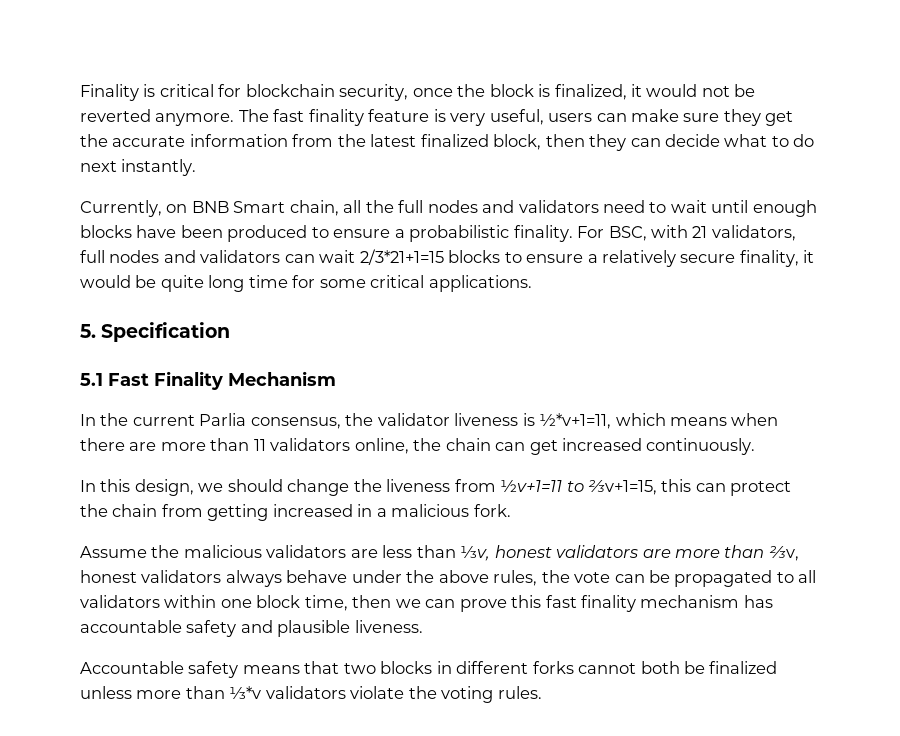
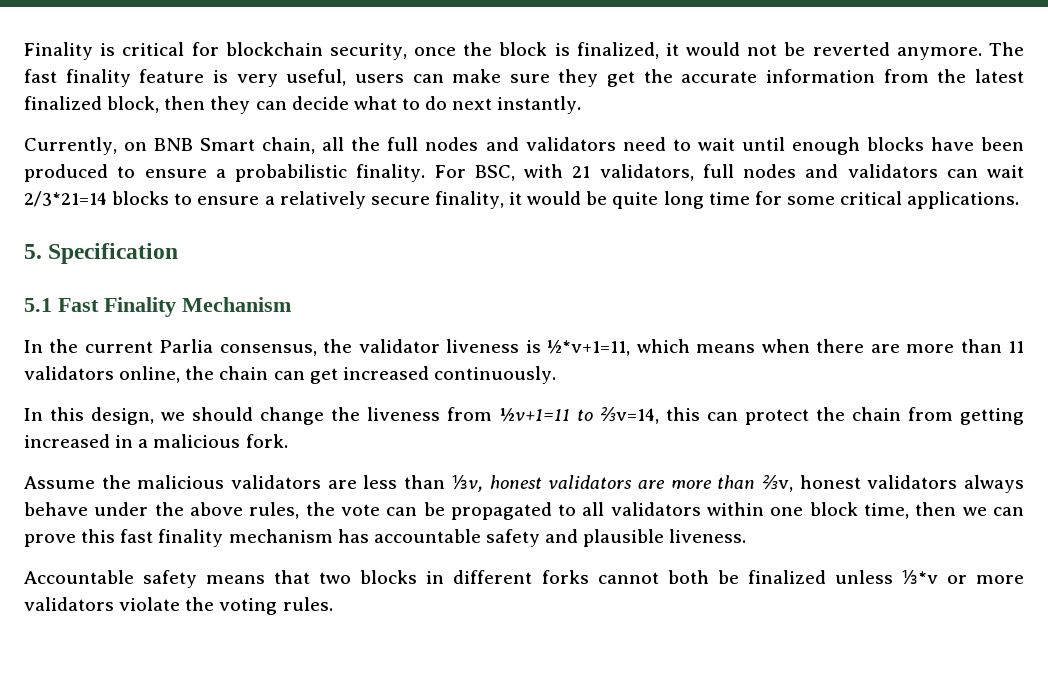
[359,249,444,265] 2/3*21+1=15 -> [24,191,107,207] 2/3*21=14
[588,480,658,495] ⅔v+1=15, -> [599,407,659,424] ⅔v=14,
[136,686,262,699] more than ⅓*v -> [901,570,1024,584] ⅓*v or more

